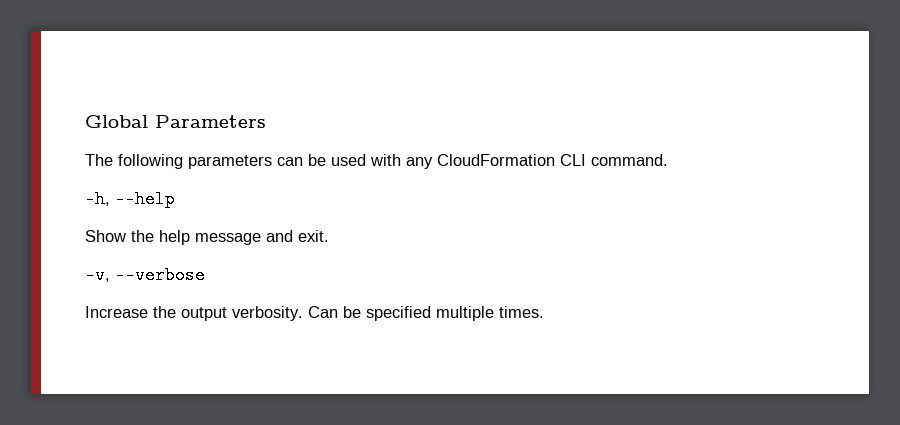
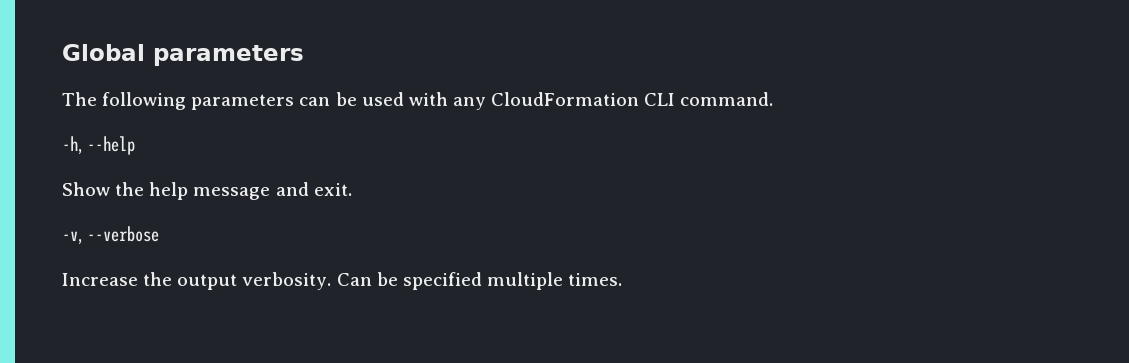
[155,115,266,128] Parameters -> [153,45,304,66] parameters

